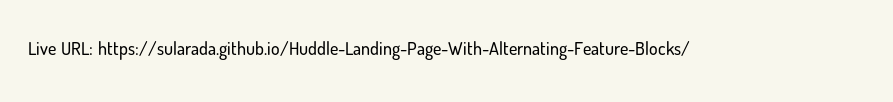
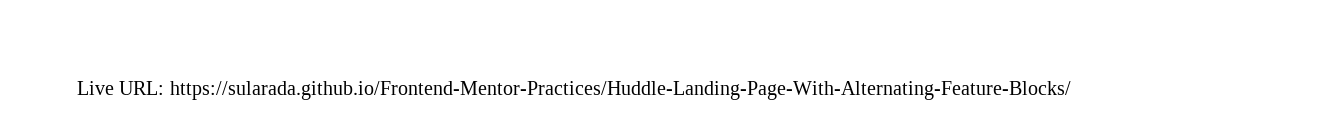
[97,41,690,60] https://sularada.github.io/Huddle-Landing-Page-With-Alternating-Feature-Blocks/ -> [169,81,1071,100] https://sularada.github.io/Frontend-Mentor-Practices/Huddle-Landing-Page-With-Alternating-Feature-Blocks/

